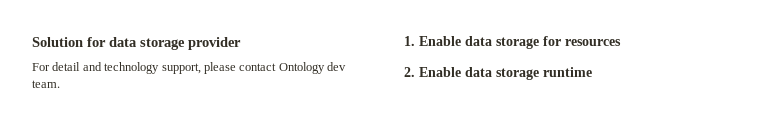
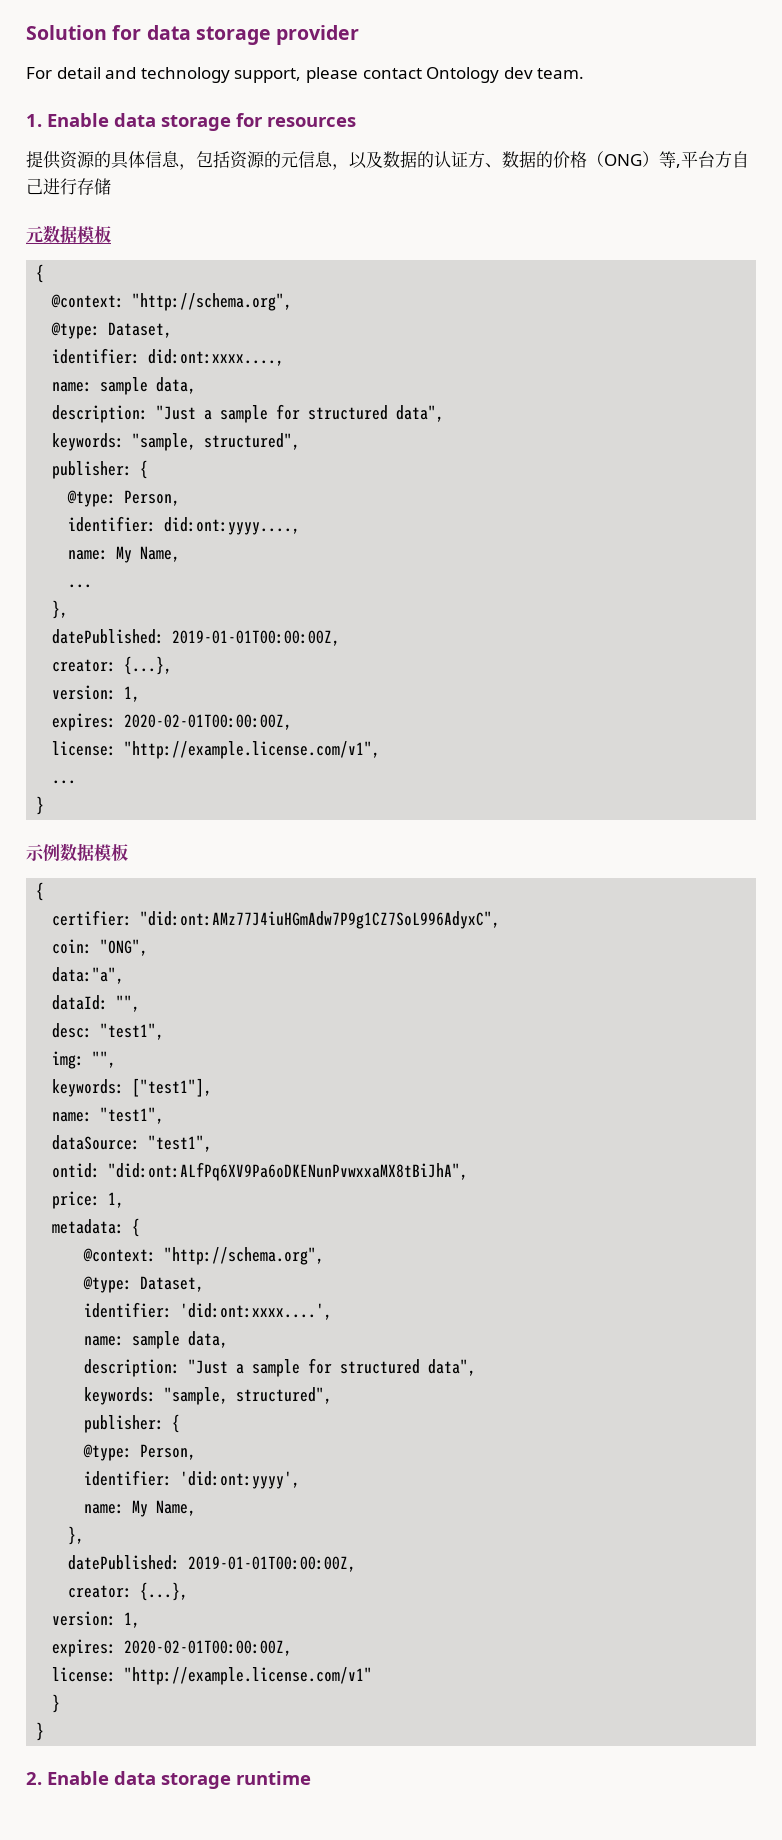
(621, 42) none -> [26,151,749,170] [26,178,111,195] [26,225,111,244] [36,264,45,283] [51,293,293,311] [51,322,173,339] [52,348,285,366] [52,377,197,395] [52,404,445,423] [52,433,301,451] [52,460,149,479] [67,490,181,507] [68,516,301,535] [68,546,181,563] [68,584,93,588] [52,600,69,619] [52,629,341,646] [52,656,173,675] [52,685,141,702] [52,713,293,731] [52,741,381,759] [52,780,77,784] [36,796,45,815] [26,843,128,862] [36,882,45,901] [52,910,501,929] [52,939,149,956] [52,967,125,984] [52,995,141,1012] [52,1023,165,1040] [52,1051,117,1069] [52,1078,213,1097] [52,1107,165,1124] [52,1135,213,1152] [52,1162,469,1181] [52,1191,125,1209] [52,1218,141,1237] [83,1247,325,1265] [83,1276,205,1293] [84,1302,333,1320] [84,1331,229,1349] [84,1358,477,1377] [84,1387,333,1405] [84,1414,181,1433] [83,1444,197,1461] [84,1470,301,1489] [84,1500,197,1517] [68,1526,85,1545] [68,1555,357,1572] [68,1582,189,1601] [52,1611,141,1628] [52,1639,293,1657] [52,1667,373,1685] [52,1694,61,1713] [36,1722,45,1741] // 提供资源的具体信息，包括资源的元信息，以及数据的认证方、数据的价格（ONG）等,平台方自己进行存储 // 元数据模板 // { // @context: "http://schema.org", // @type: Dataset, // identifier: did:ont:xxxx...., // name: sample data, // description: "Just a sample for structured data", // keywords: "sample, structured", // publisher: { // @type: Person, // identifier: did:ont:yyyy...., // name: My Name, // ... // }, // datePublished: 2019-01-01T00:00:00Z, // creator: {...}, // version: 1, // expires: 2020-02-01T00:00:00Z, // license: "http://example.license.com/v1", // ... // } // 示例数据模板 // { // certifier: "did:ont:AMz77J4iuHGmAdw7P9g1CZ7SoL996AdyxC", // coin: "ONG", // data:"a", // dataId: "", // desc: "test1", // img: "", // keywords: ["test1"], // name: "test1", // dataSource: "test1", // ontid: "did:ont:ALfPq6XV9Pa6oDKENunPvwxxaMX8tBiJhA", // price: 1, // metadata: { // @context: "http://schema.org", // @type: Dataset, // identifier: 'did:ont:xxxx....', // name: sample data, // description: "Just a sample for structured data", // keywords: "sample, structured", // publisher: { // @type: Person, // identifier: 'did:ont:yyyy', // name: My Name, // }, // datePublished: 2019-01-01T00:00:00Z, // creator: {...}, // version: 1, // expires: 2020-02-01T00:00:00Z, // license: "http://example.license.com/v1" // } // }

